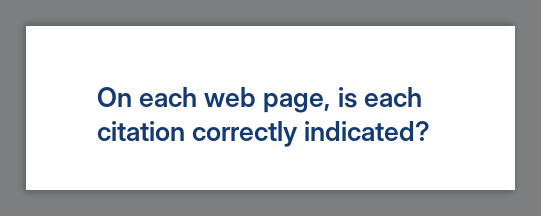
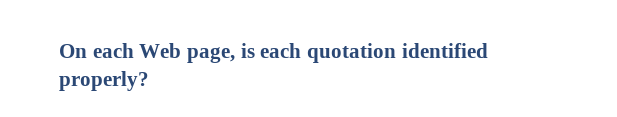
[204,87,257,107] web -> [139,43,182,58] Web
[97,121,431,147] citation correctly indicated? -> [307,43,488,63] [59,71,149,91] quotation identified properly?

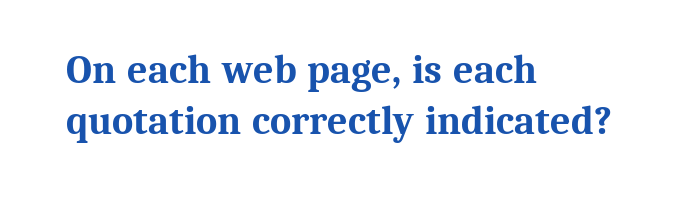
[139,43,182,58] Web -> [220,54,297,83] web
[401,43,488,58] [59,71,149,91] identified properly? -> [251,105,612,143] correctly indicated?

